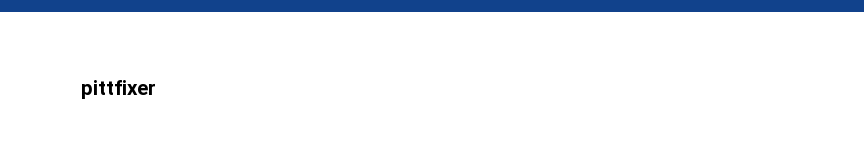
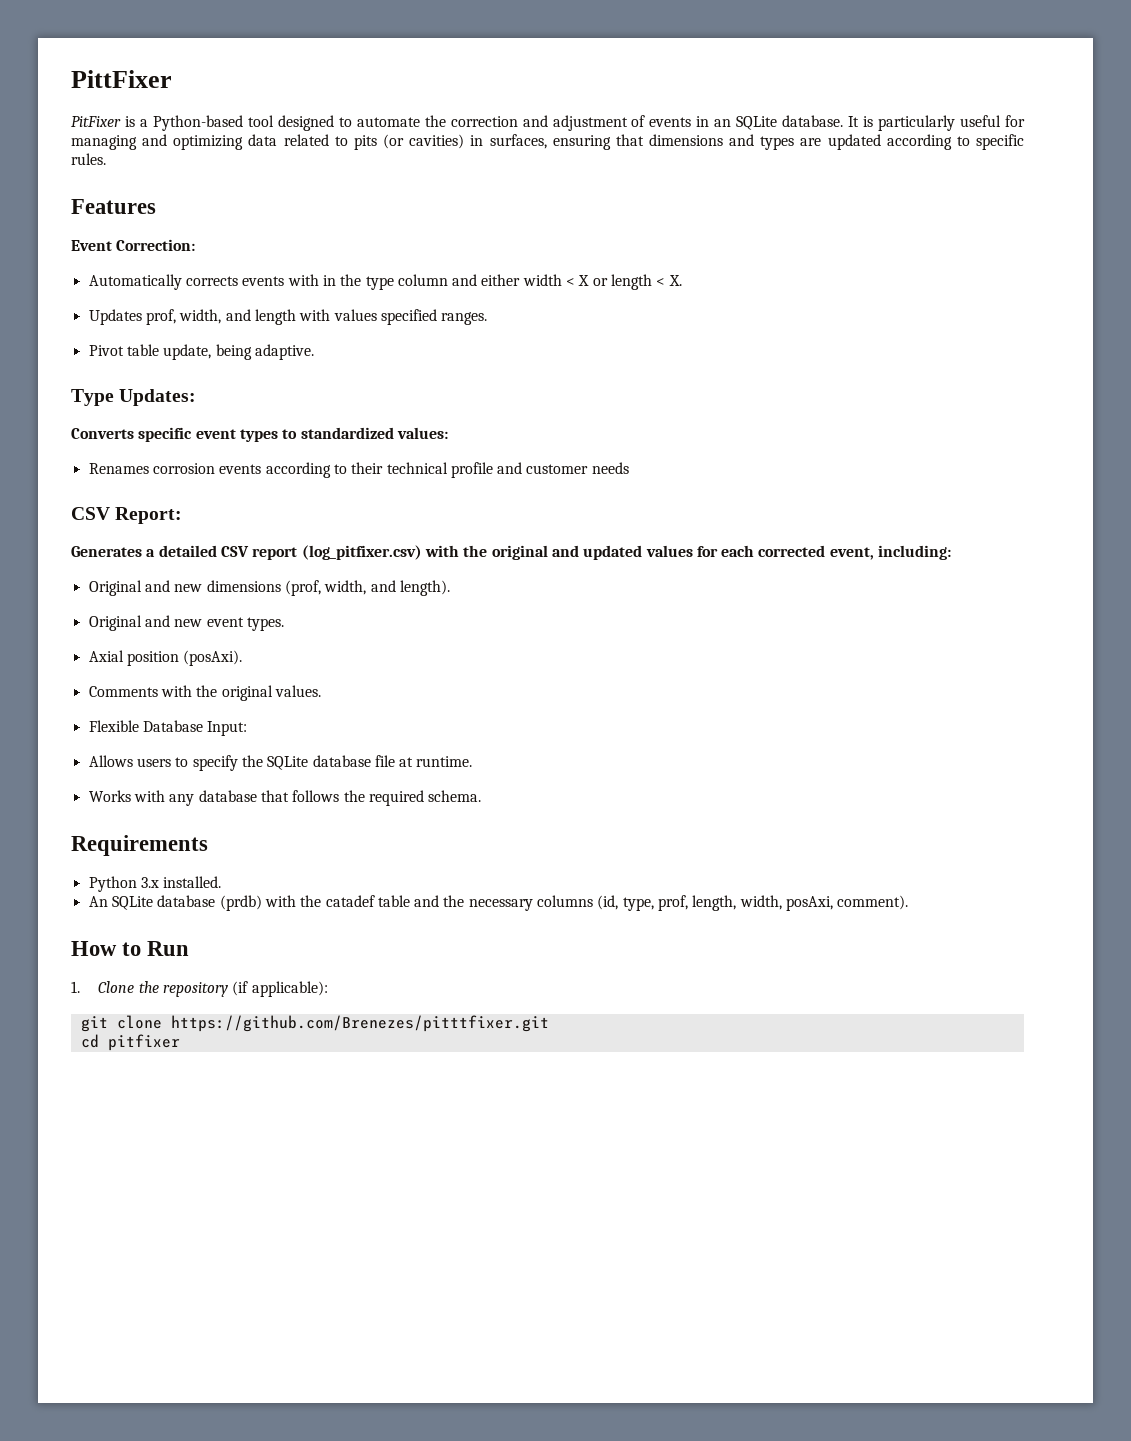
[81,80,156,99] pittfixer -> [71,70,172,88] [71,115,1026,131] [71,134,1024,150] [71,153,106,165] [71,199,156,214] [71,239,196,251] [88,274,682,290] [88,309,488,325] [88,344,314,360] [71,389,197,406] [71,427,448,442] [88,462,629,478] [71,507,183,524] [71,545,952,560] [88,580,450,596] [88,615,284,631] [88,650,243,666] [88,685,321,701] [88,720,248,736] [88,755,473,771] [88,790,482,806] [71,835,208,856] [88,876,222,892] [88,895,909,911] [71,941,190,956] [71,981,328,997] [80,1015,549,1032] [80,1034,180,1051] PittFixer // PitFixer is a Python-based tool designed to automate the correction and adjustment of events in an SQLite database. It is particularly useful for managing and optimizing data related to pits (or cavities) in surfaces, ensuring that dimensions and types are updated according to specific rules. // Features // Event Correction: // Automatically corrects events with in the type column and either width < X or length < X. // Updates prof, width, and length with values specified ranges. // Pivot table update, being adaptive. // Type Updates: // Converts specific event types to standardized values: // Renames corrosion events according to their technical profile and customer needs // CSV Report: // Generates a detailed CSV report (log_pitfixer.csv) with the original and updated values for each corrected event, including: // Original and new dimensions (prof, width, and length). // Original and new event types. // Axial position (posAxi). // Comments with the original values. // Flexible Database Input: // Allows users to specify the SQLite database file at runtime. // Works with any database that follows the required schema. // Requirements // Python 3.x installed. // An SQLite database (prdb) with the catadef table and the necessary columns (id, type, prof, length, width, posAxi, comment). // How to Run // 1. Clone the repository (if applicable): // git clone https://github.com/Brenezes/pitttfixer.git // cd pitfixer

